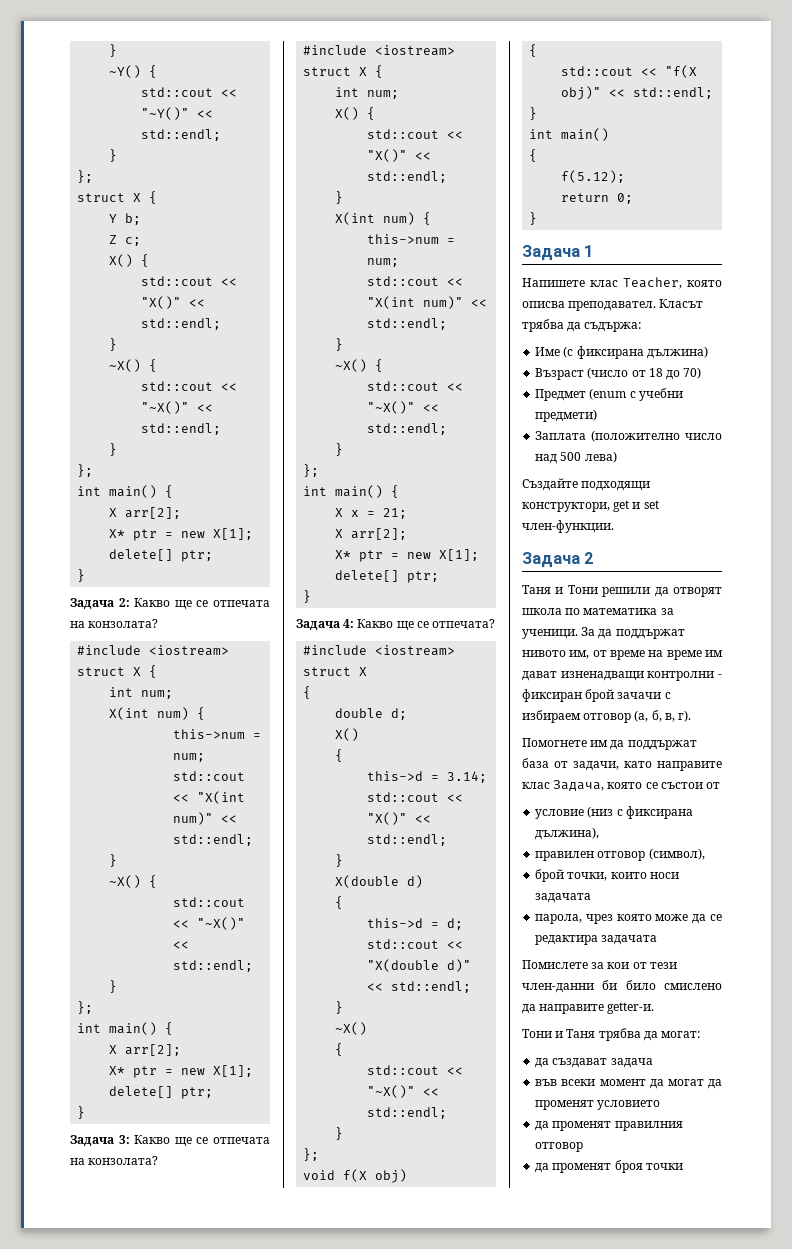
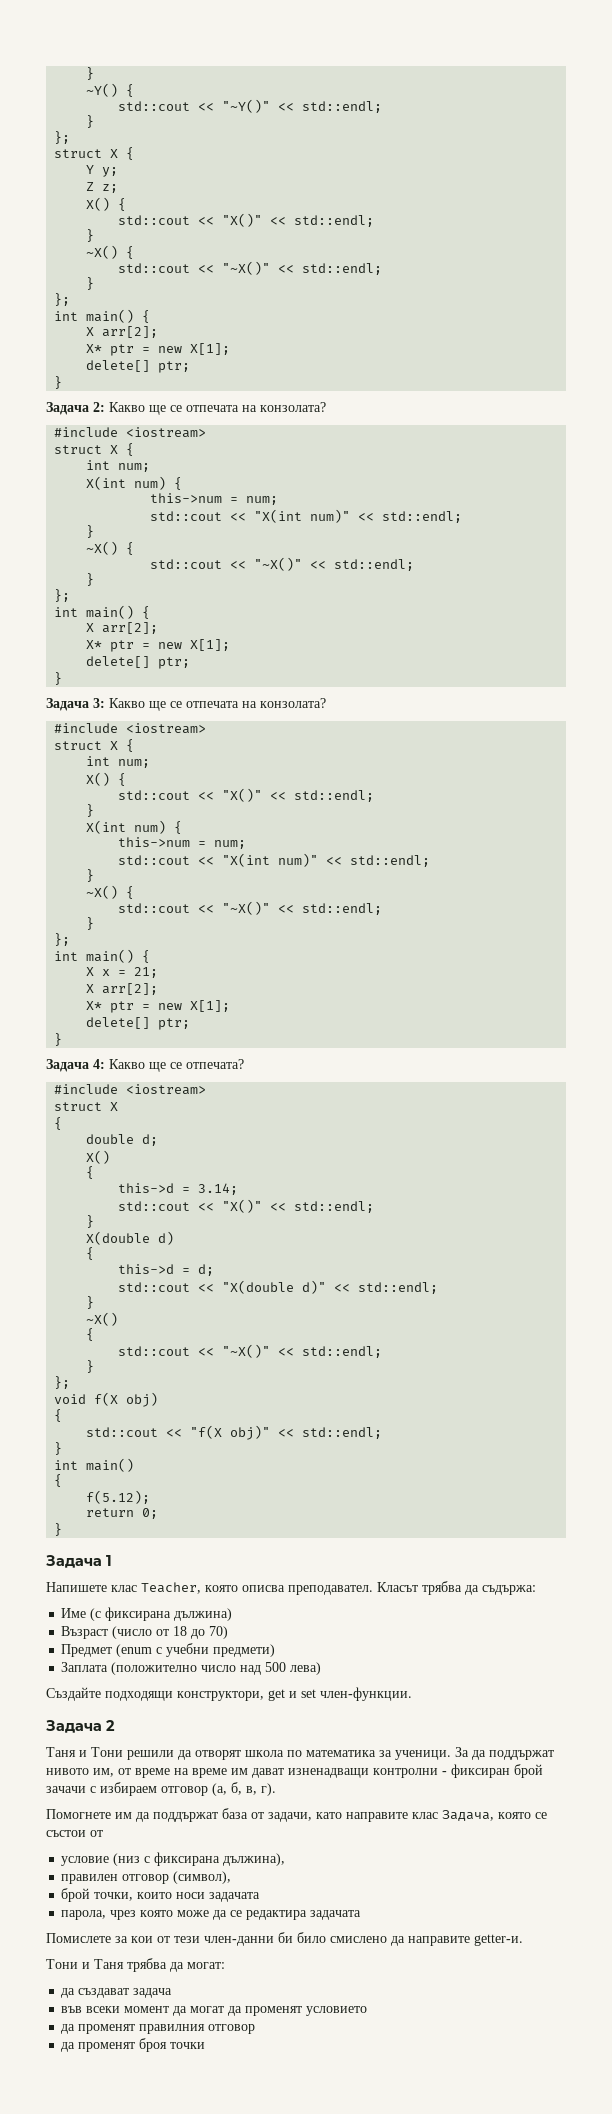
[125,213,142,225] b; -> [102,167,119,177] y;
[125,237,142,246] c; -> [102,184,119,193] z;

